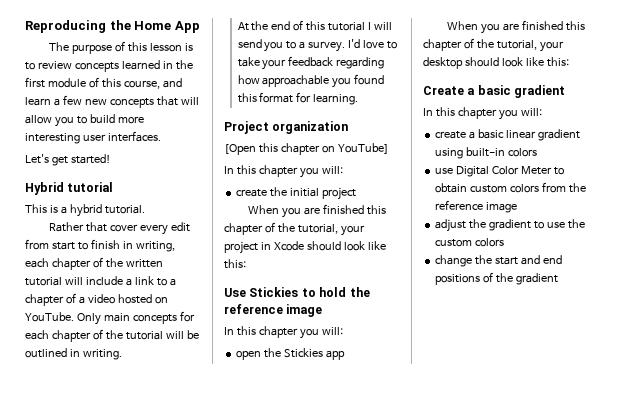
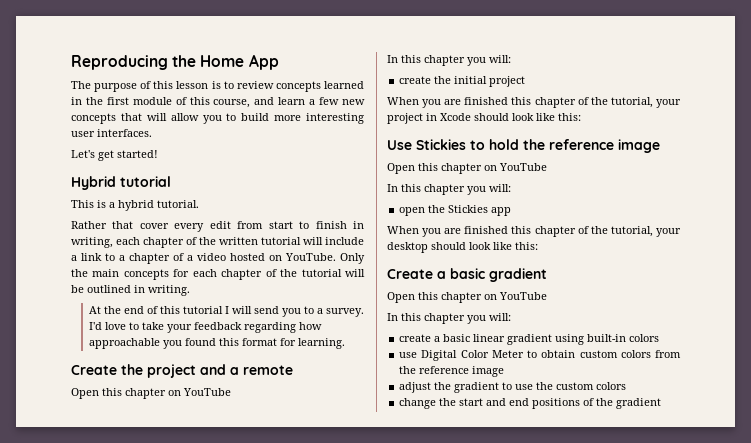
(101, 319) none -> [71,269,88,277] the
[224,121,349,134] [224,143,389,155] Project organization // [Open this chapter on YouTube] -> [71,364,293,378] [71,388,231,399] Create the project and a remote // Open this chapter on YouTube
(323, 310) none -> [387,163,547,174] // Open this chapter on YouTube
(566, 91) none -> [387,292,547,303] // Open this chapter on YouTube

